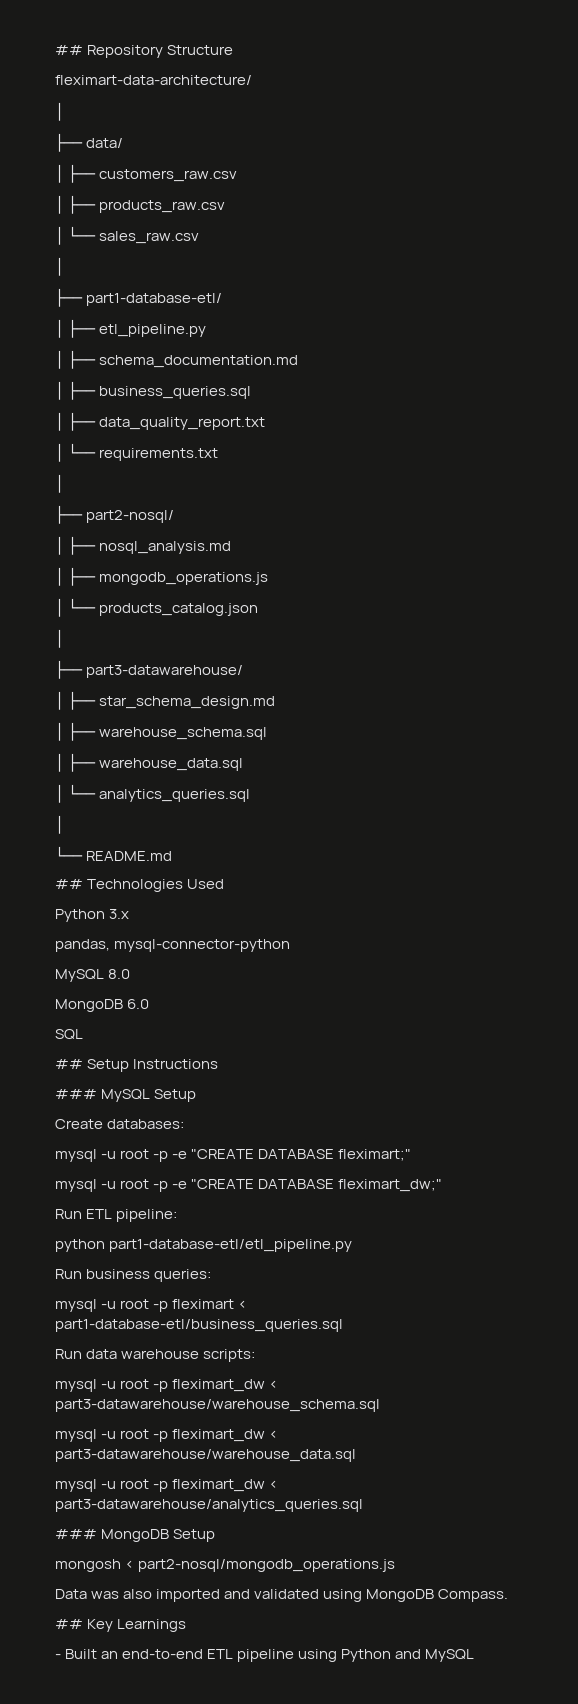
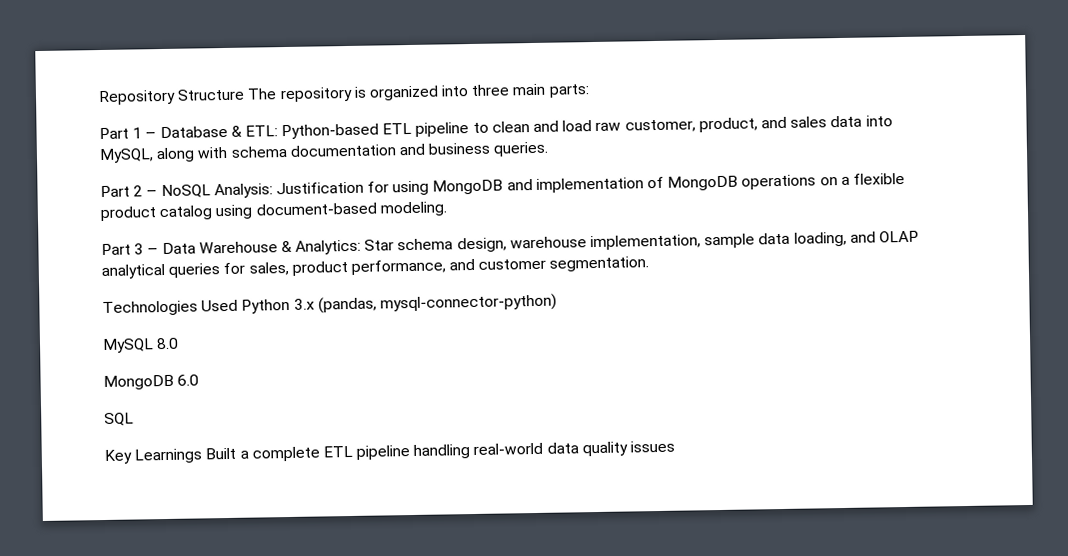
[55,45,83,55] ## -> (98, 97) none
[55,75,252,85] [55,102,64,121] [55,133,124,152] [55,164,238,183] [55,195,226,214] [55,226,200,245] [55,257,64,276] [55,288,223,307] [55,319,207,338] [55,350,299,369] [55,381,252,400] [55,412,266,431] [55,443,219,462] [55,474,64,493] [55,505,175,524] [55,536,232,555] [55,567,269,586] [55,598,259,617] [55,629,64,648] [55,660,244,679] [55,691,276,710] [55,722,268,741] [55,753,244,772] [55,784,251,803] [55,815,64,834] [55,846,173,861] [55,879,83,889] // fleximart-data-architecture/ // │ // ├── data/ // │ ├── customers_raw.csv // │ ├── products_raw.csv // │ └── sales_raw.csv // │ // ├── part1-database-etl/ // │ ├── etl_pipeline.py // │ ├── schema_documentation.md // │ ├── business_queries.sql // │ ├── data_quality_report.txt // │ └── requirements.txt // │ // ├── part2-nosql/ // │ ├── nosql_analysis.md // │ ├── mongodb_operations.js // │ └── products_catalog.json // │ // ├── part3-datawarehouse/ // │ ├── star_schema_design.md // │ ├── warehouse_schema.sql // │ ├── warehouse_data.sql // │ └── analytics_queries.sql // │ // └── README.md // ## -> [247,83,590,103] [99,115,893,140] [99,141,550,164] [100,172,905,199] [100,201,447,222] [101,230,919,256] [101,256,650,280] The repository is organized into three main parts: // Part 1 – Database & ETL: Python-based ETL pipeline to clean and load raw customer, product, and sales data into MySQL, along with schema documentation and business queries. // Part 2 – NoSQL Analysis: Justification for using MongoDB and implementation of MongoDB operations on a flexible product catalog using document-based modeling. // Part 3 – Data Warehouse & Analytics: Star schema design, warehouse implementation, sample data loading, and OLAP analytical queries for sales, product performance, and customer segmentation. //
(225, 884) // -> (239, 305) none
[55,939,291,952] // pandas, mysql-connector-python -> [317,293,557,314] (pandas, mysql-connector-python)
[55,1059,219,1072] [55,1089,197,1102] [55,1119,185,1129] [55,1149,412,1162] [55,1179,443,1192] [55,1209,178,1222] [55,1239,353,1252] [55,1269,212,1282] [55,1299,248,1312] [55,1319,343,1332] [55,1349,256,1362] [55,1379,279,1392] [55,1399,380,1412] [55,1429,279,1442] [55,1449,356,1462] [55,1479,279,1492] [55,1499,363,1512] [55,1529,216,1542] [55,1559,396,1572] [55,1589,509,1602] [55,1619,187,1632] [55,1649,475,1662] ## Setup Instructions // ### MySQL Setup // Create databases: // mysql -u root -p -e "CREATE DATABASE fleximart;" // mysql -u root -p -e "CREATE DATABASE fleximart_dw;" // Run ETL pipeline: // python part1-database-etl/etl_pipeline.py // Run business queries: // mysql -u root -p fleximart < part1-database-etl/business_queries.sql // Run data warehouse scripts: // mysql -u root -p fleximart_dw < part3-datawarehouse/warehouse_schema.sql // mysql -u root -p fleximart_dw < part3-datawarehouse/warehouse_data.sql // mysql -u root -p fleximart_dw < part3-datawarehouse/analytics_queries.sql // ### MongoDB Setup // mongosh < part2-nosql/mongodb_operations.js // Data was also imported and validated using MongoDB Compass. // ## Key Learnings // - Built an end-to-end ETL pipeline using Python and MySQL -> [104,440,676,464] Key Learnings Built a complete ETL pipeline handling real-world data quality issues

